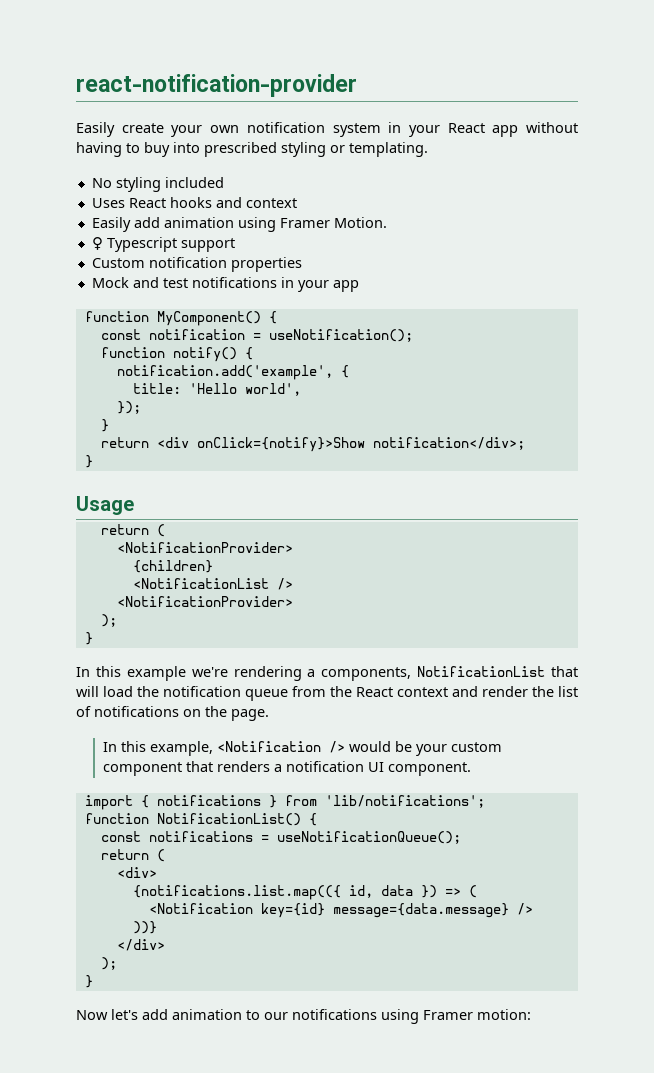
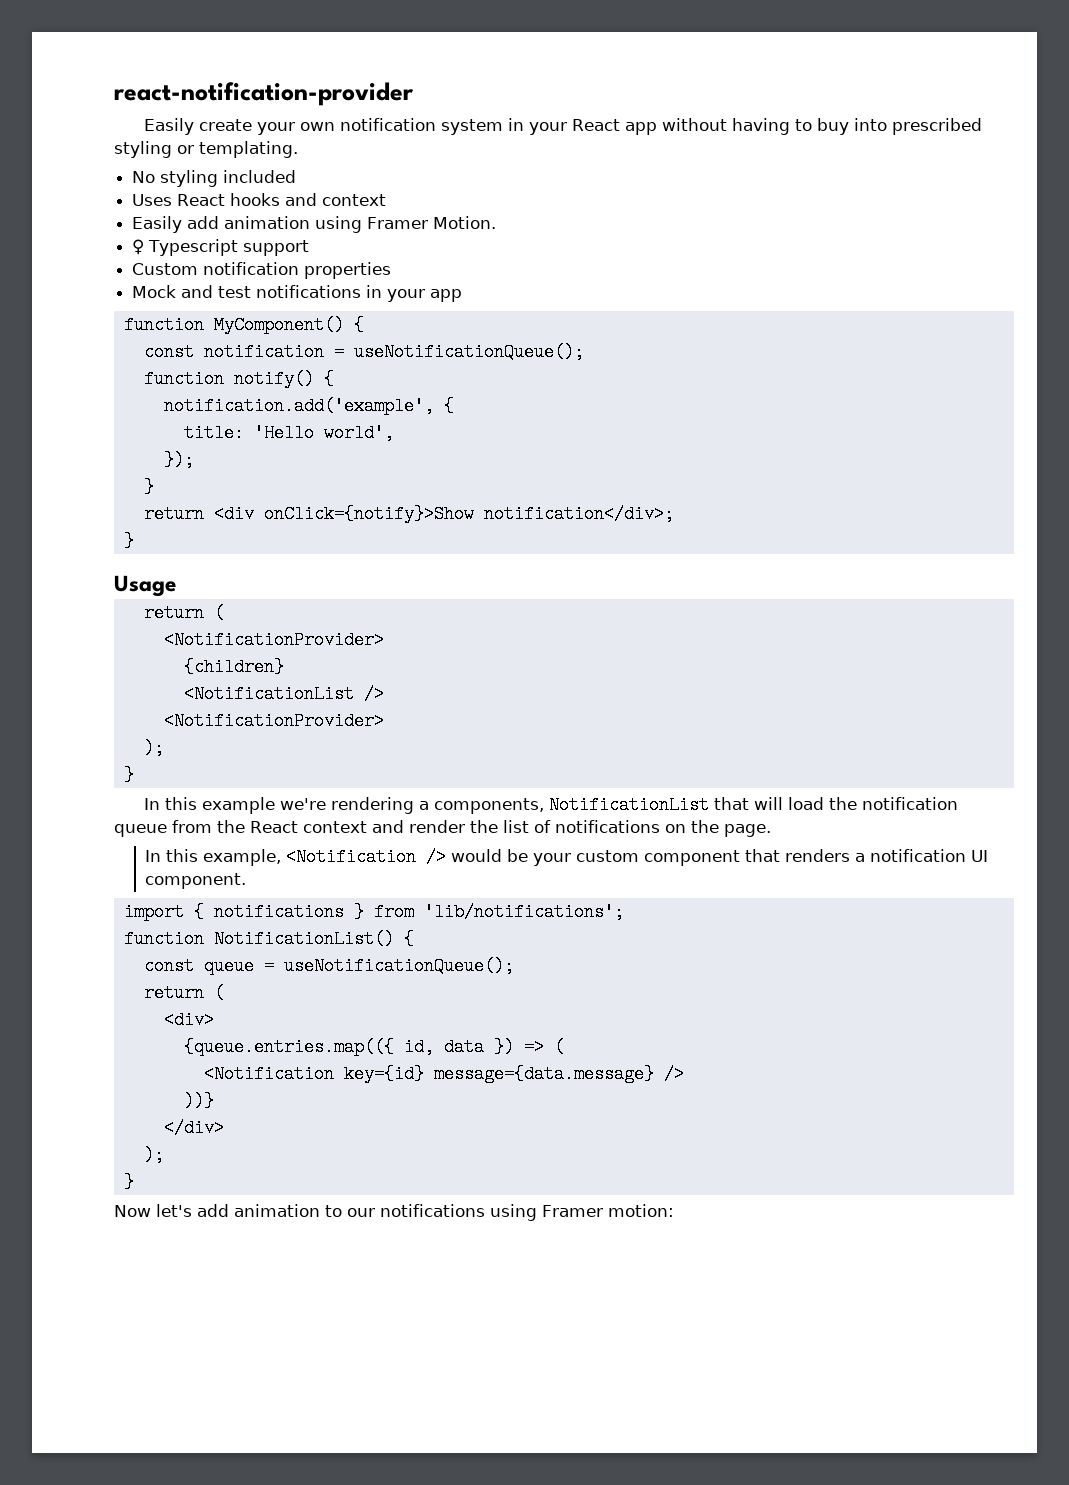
[268,329,413,342] useNotification(); -> [353,343,584,361] useNotificationQueue();
[148,831,253,842] notifications -> [203,957,254,975] queue
[132,885,341,900] {notifications.list.map(({ -> [183,1038,394,1056] {queue.entries.map(({

